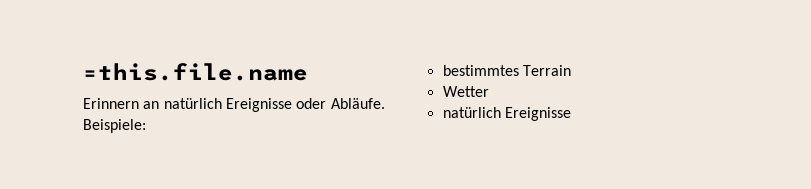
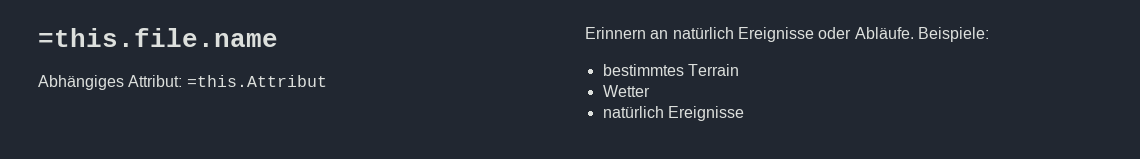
(308, 72) none -> [38,75,327,90] // Abhängiges Attribut: =this.Attribut

